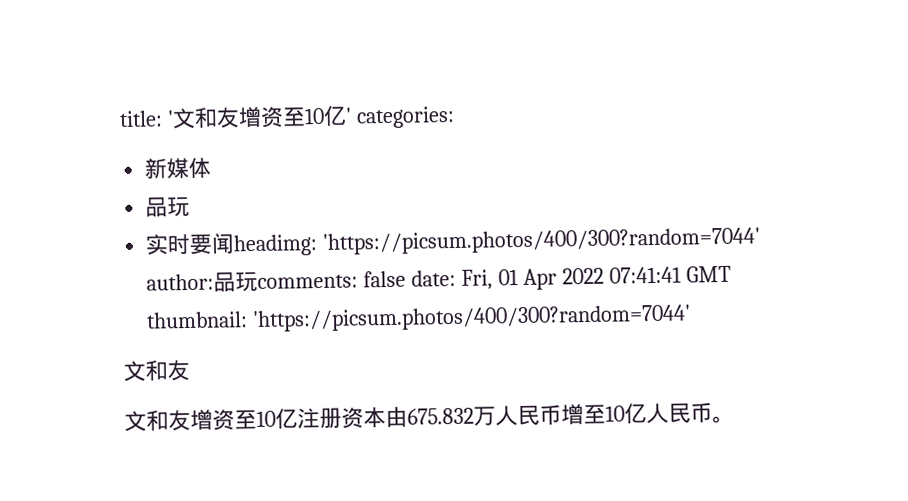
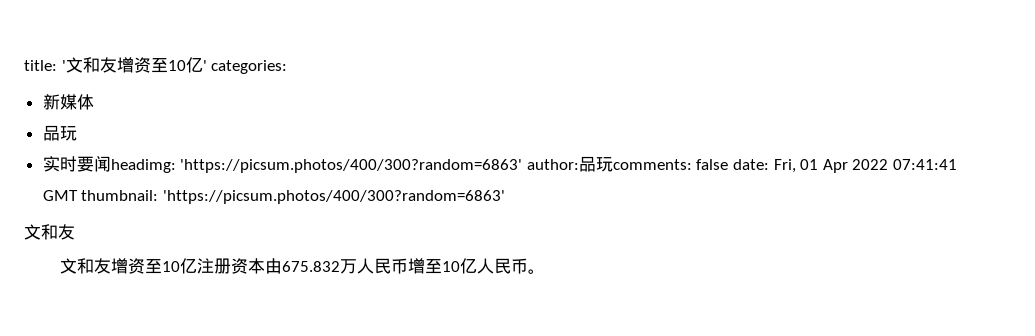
[322,227,762,255] 'https://picsum.photos/400/300?random=7044' -> [180,159,523,173] 'https://picsum.photos/400/300?random=6863'
[252,304,692,333] 'https://picsum.photos/400/300?random=7044' -> [162,190,505,204] 'https://picsum.photos/400/300?random=6863'

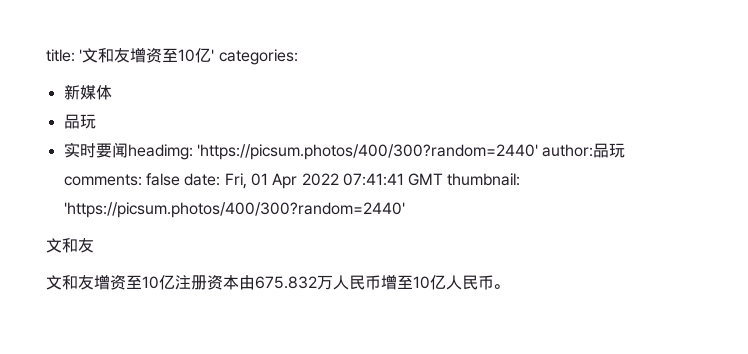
[180,159,523,173] 'https://picsum.photos/400/300?random=6863' -> [196,144,538,160] 'https://picsum.photos/400/300?random=2440'
[162,190,505,204] 'https://picsum.photos/400/300?random=6863' -> [63,202,405,218] 'https://picsum.photos/400/300?random=2440'

